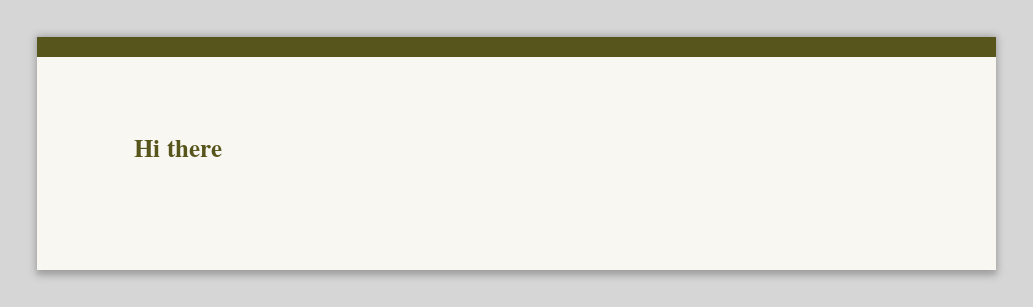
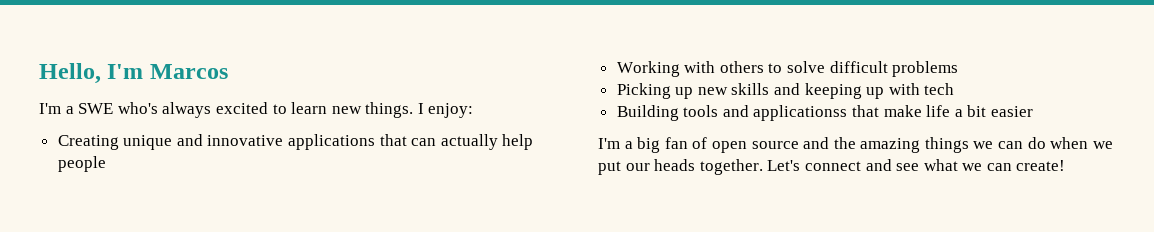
[134,140,222,157] Hi there -> [39,63,228,84] [39,102,474,118] [57,134,534,150] [57,156,106,172] [616,61,959,77] [616,83,955,99] [616,105,1034,121] [598,137,1113,153] [598,159,1066,175] Hello, I'm Marcos // I'm a SWE who's always excited to learn new things. I enjoy: // Creating unique and innovative applications that can actually help people // Working with others to solve difficult problems // Picking up new skills and keeping up with tech // Building tools and applicationss that make life a bit easier // I'm a big fan of open source and the amazing things we can do when we put our heads together. Let's connect and see what we can create!

